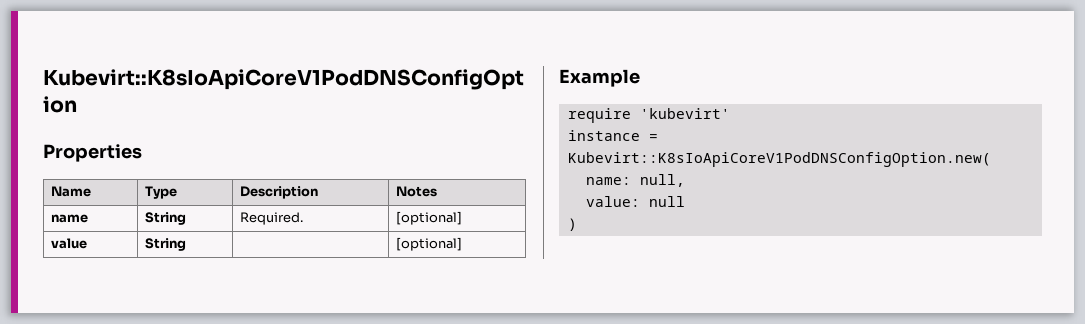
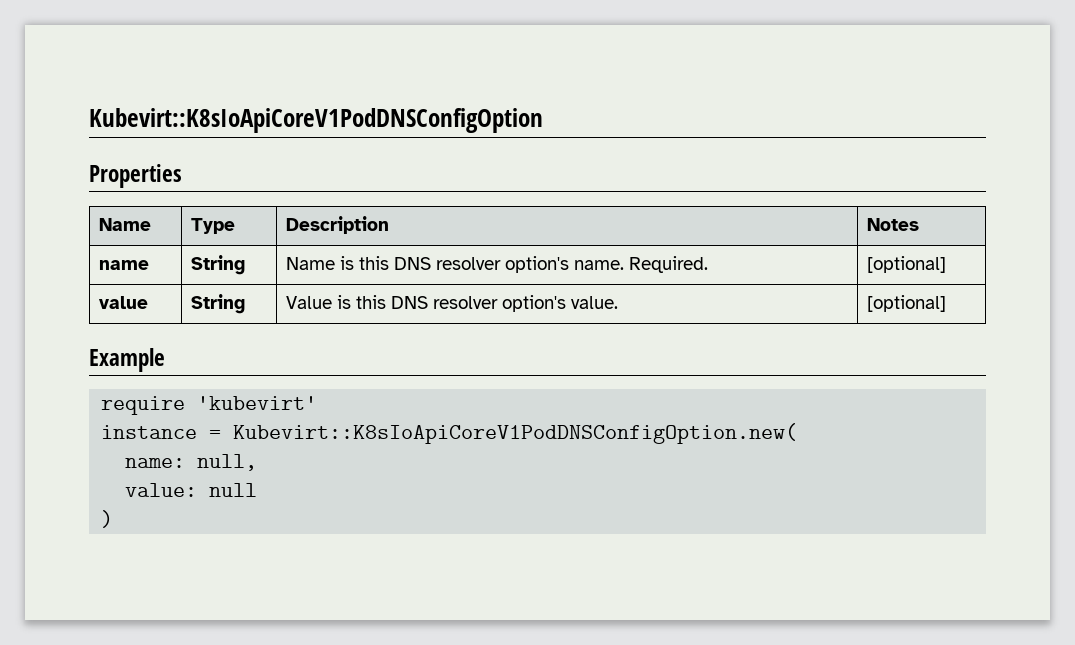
[240,212,304,225] [396,211,463,225] [51,238,88,249] [145,238,187,251] Required. | [optional] // value | String | -> [285,256,708,273] [866,256,946,273] [98,296,148,309] [190,294,245,314] [285,295,618,312] Name is this DNS resolver option's name. Required. | [optional] // value | String | Value is this DNS resolver option's value.

